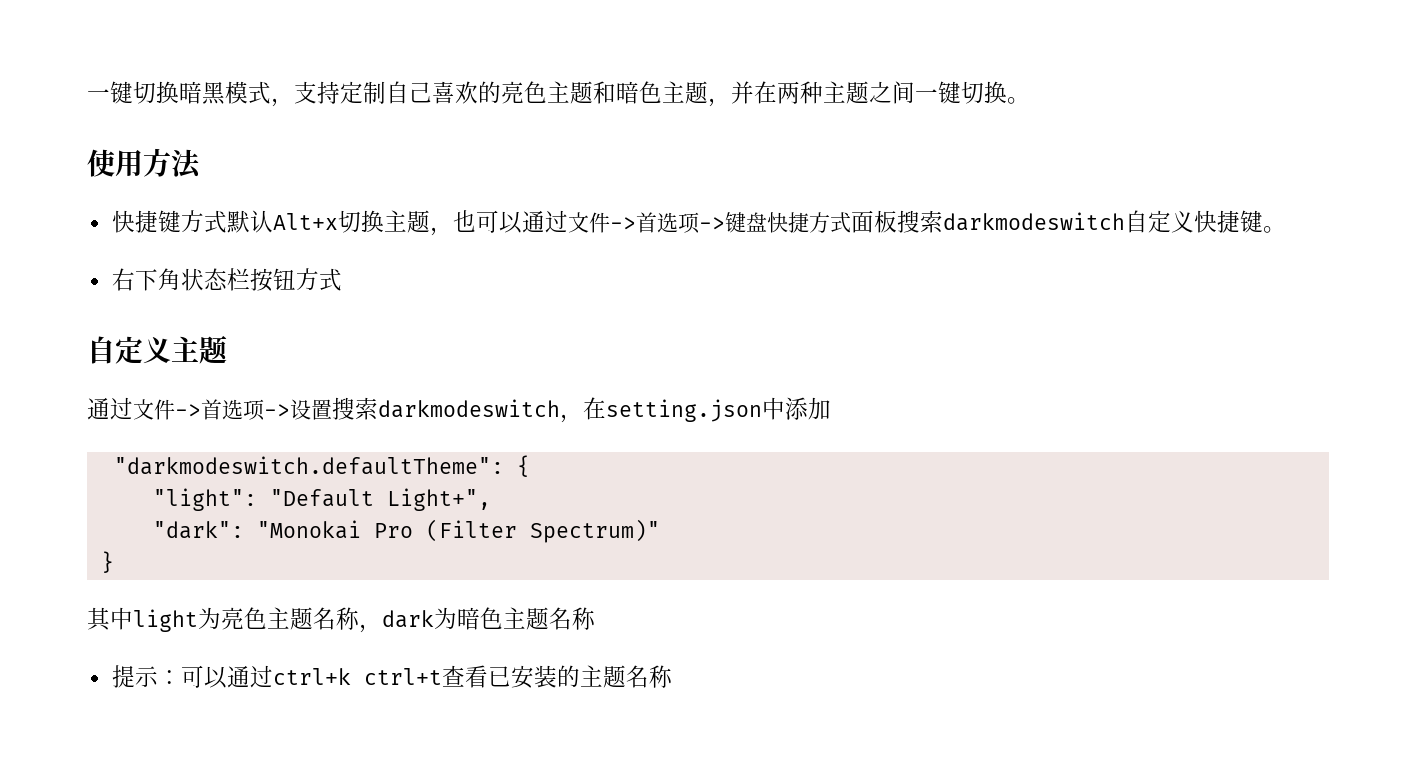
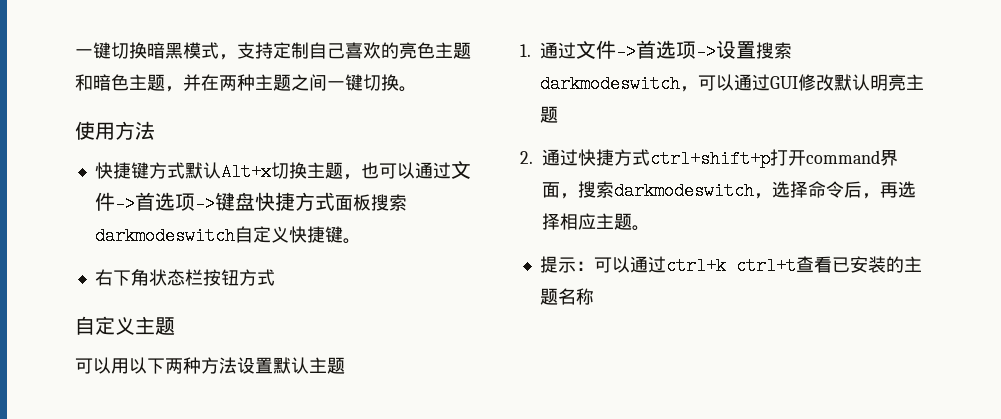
(227, 349) none -> [75,357,345,374] [520,44,531,57] 可以用以下两种方法设置默认主题 // 1.
[583,397,831,422] [113,455,530,477] [152,488,491,511] [152,519,660,543] [100,551,114,573] [87,607,596,633] 在setting.json中添加 // "darkmodeswitch.defaultTheme": { // "light": "Default Light+", // "dark": "Monokai Pro (Filter Spectrum)" // } // 其中light为亮色主题名称，dark为暗色主题名称 -> [698,74,925,91] [540,106,559,123] [520,149,898,168] [542,181,916,200] [542,213,650,231] 可以通过GUI修改默认明亮主题 // 2.通过快捷方式ctrl+shift+p打开command界面，搜索darkmodeswitch，选择命令后，再选择相应主题。

